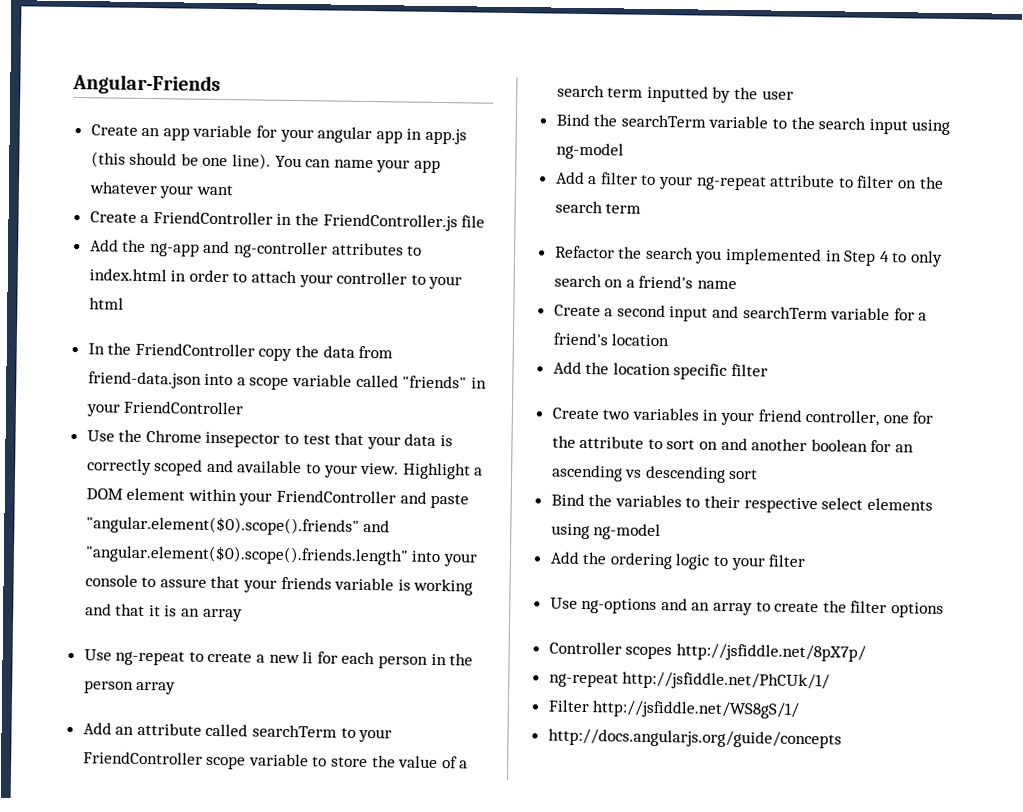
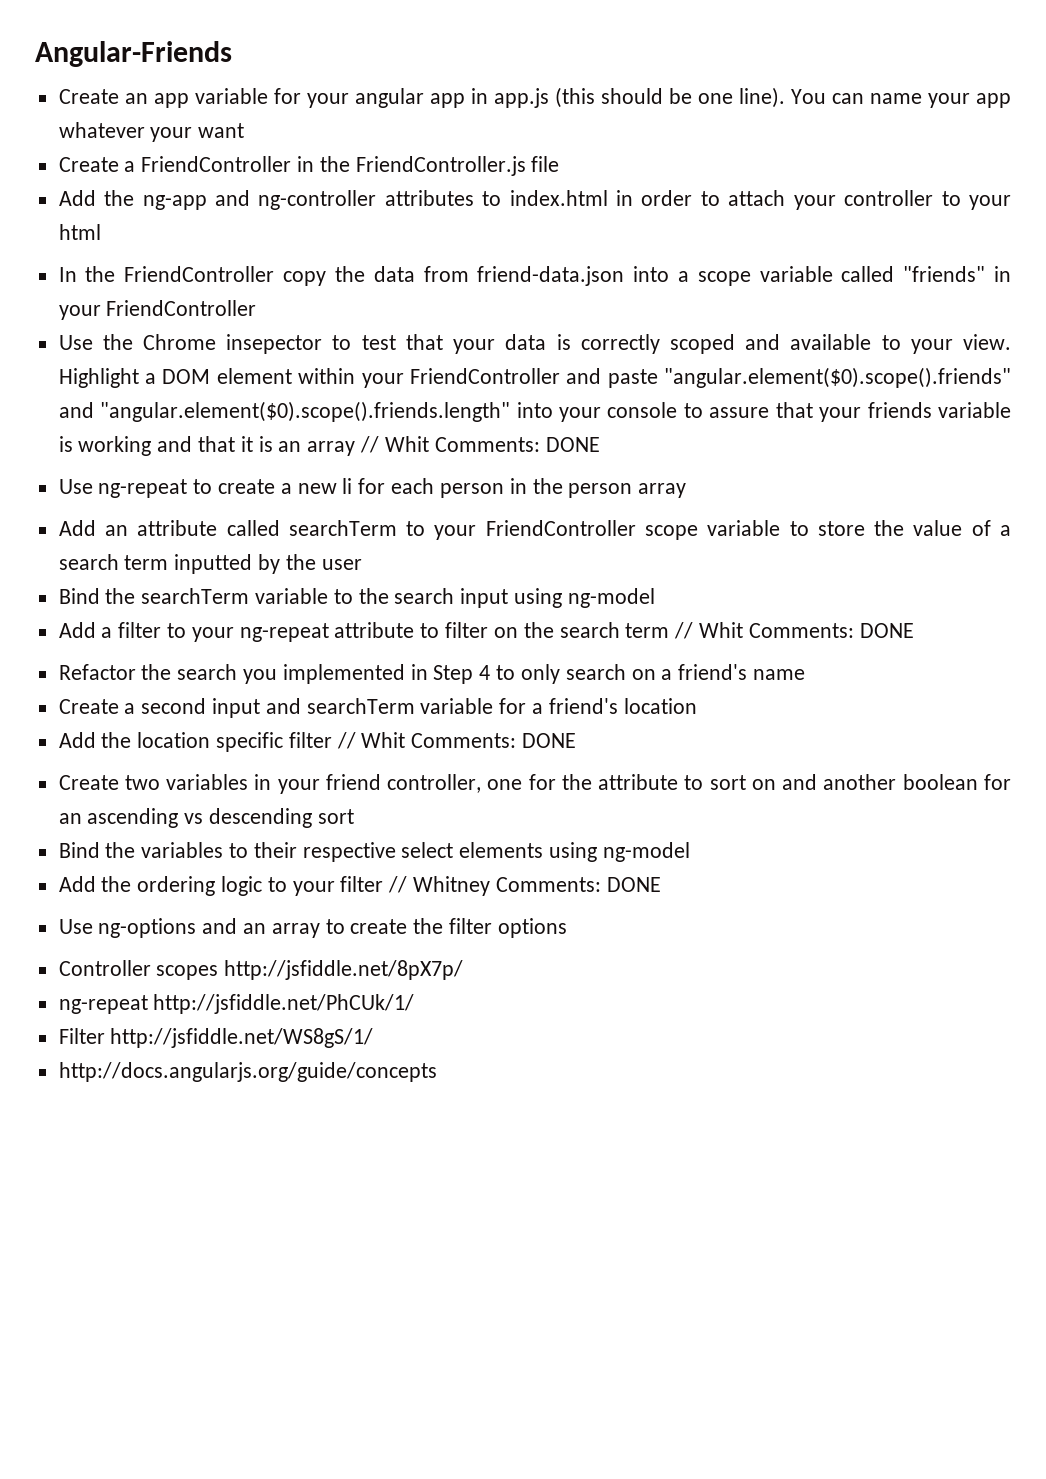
(243, 615) none -> [360,436,600,453] // Whit Comments: DONE
(642, 208) none -> [674,622,914,639] // Whit Comments: DONE
(769, 370) none -> [336,732,577,749] // Whit Comments: DONE
(806, 561) none -> [388,876,661,896] // Whitney Comments: DONE

